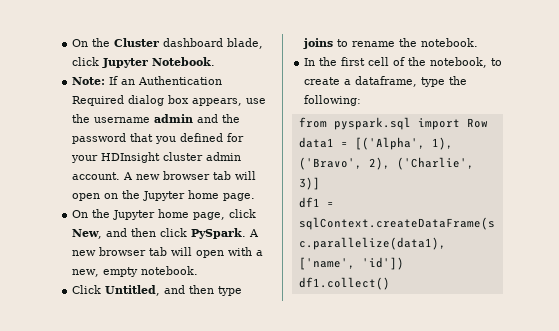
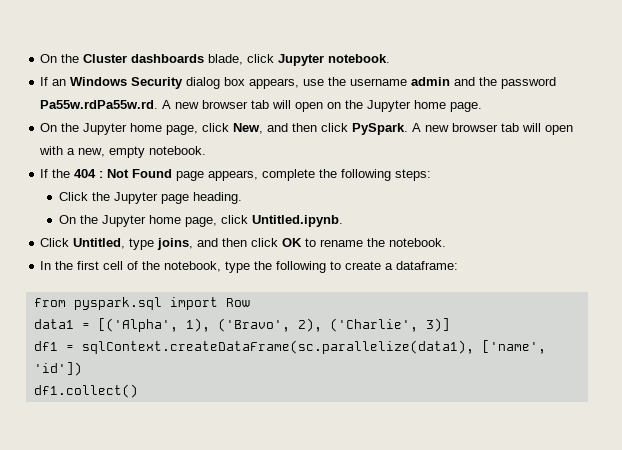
[163,38,224,47] dashboard -> [131,54,205,63] dashboards
[152,57,216,66] [72,76,223,85] [72,95,125,106] Notebook. // Note: If an Authentication Required -> [328,54,391,63] [40,77,184,89] notebook. // If an Windows Security
[130,133,245,144] [71,152,242,163] [72,172,121,180] that you defined for your HDInsight cluster admin account. -> [40,100,159,109] Pa55w.rdPa55w.rd.
[72,285,243,296] [303,38,334,49] Click Untitled, and then type joins -> [40,169,432,181] [58,192,242,204] [58,215,343,227] [40,238,303,250] If the 404 : Not Found page appears, complete the following steps: // Click the Jupyter page heading. // On the Jupyter home page, click Untitled.ipynb. // Click Untitled, type joins, and then click OK
[491,58,503,66] [304,76,468,87] [304,95,362,106] to create a dataframe, type the following: -> [225,261,459,273] type the following to create a dataframe:

